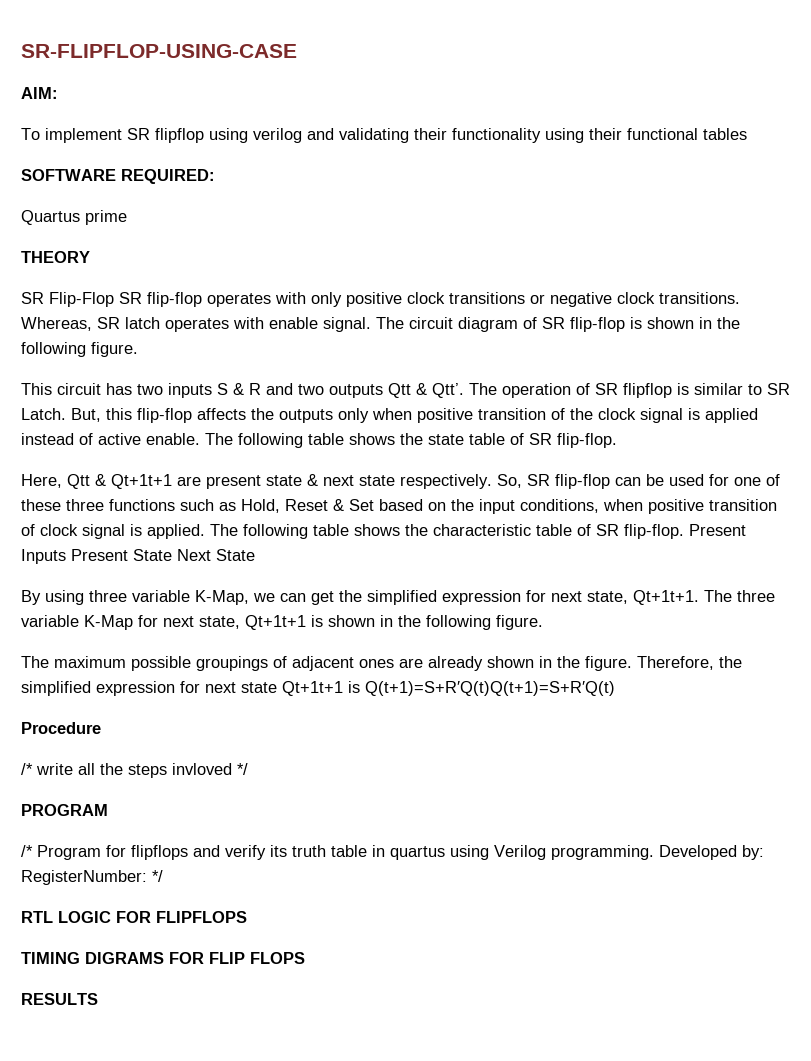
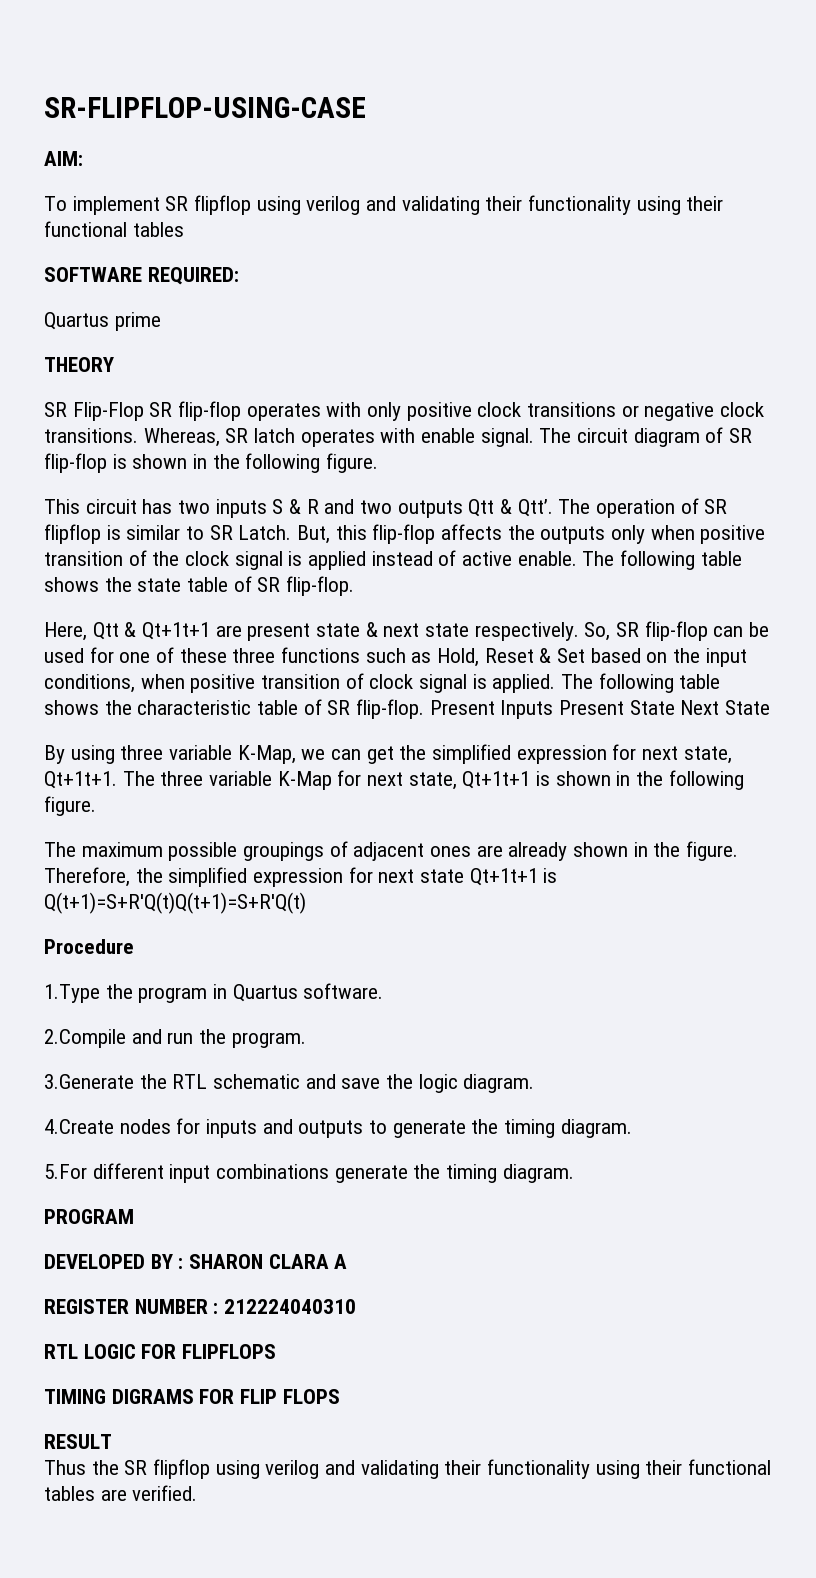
[21,763,248,778] [21,804,108,816] [21,845,764,860] [21,870,163,885] /* write all the steps invloved */ // PROGRAM // /* Program for flipflops and verify its truth table in quartus using Verilog programming. Developed by: RegisterNumber: */ -> [44,983,384,1003] [44,1029,306,1048] [44,1074,535,1093] [44,1118,632,1138] [44,1163,574,1183] [44,1209,134,1224] [44,1254,348,1269] [44,1299,357,1314] 1.Type the program in Quartus software. // 2.Compile and run the program. // 3.Generate the RTL schematic and save the logic diagram. // 4.Create nodes for inputs and outputs to generate the timing diagram. // 5.For different input combinations generate the timing diagram. // PROGRAM // DEVELOPED BY : SHARON CLARA A // REGISTER NUMBER : 212224040310
[21,993,98,1005] RESULTS -> [44,1434,112,1449] [44,1459,772,1479] [44,1485,198,1501] RESULT // Thus the SR flipflop using verilog and validating their functionality using their functional tables are verified.

